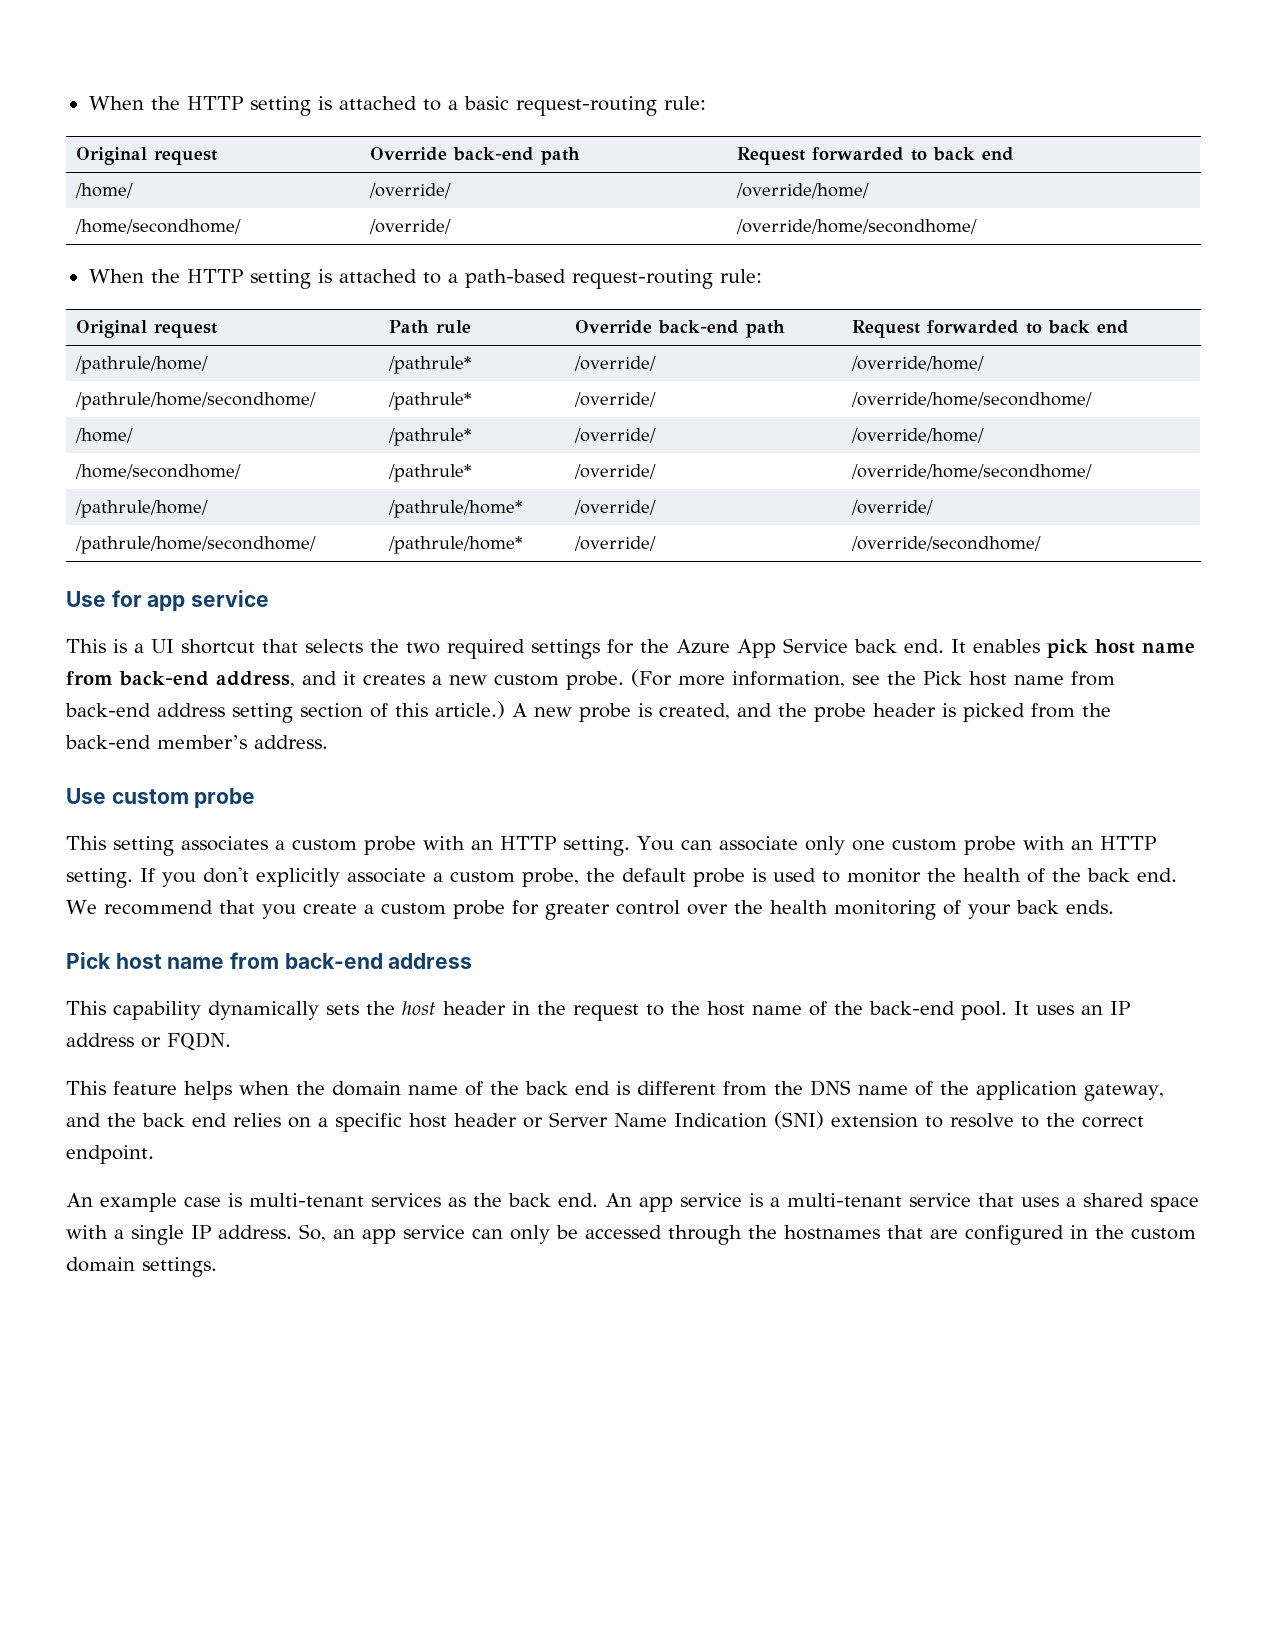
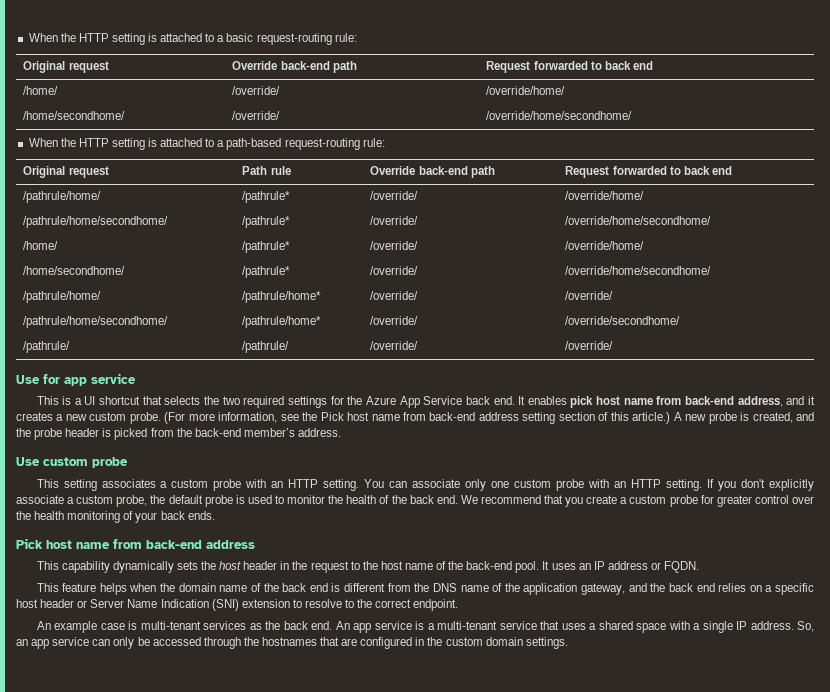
(1041, 543) none -> [23,341,71,353] [242,341,290,353] [370,341,419,350] [565,341,614,350] // /pathrule/ | /pathrule/ | /override/ | /override/

